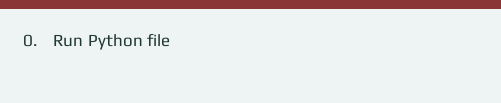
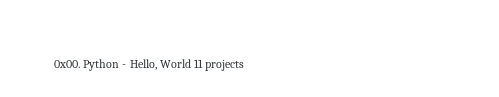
[23,33,171,50] 0. Run Python file -> [54,59,245,71] 0x00. Python - Hello, World 11 projects

